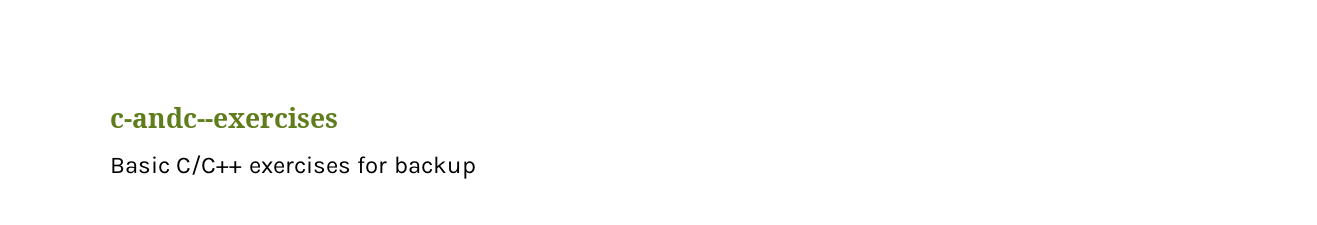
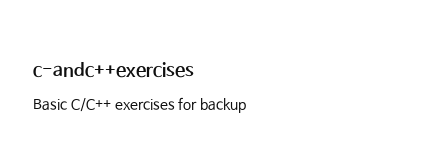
[110,107,338,128] c-andc--exercises -> [33,62,194,78] c-andc++exercises

